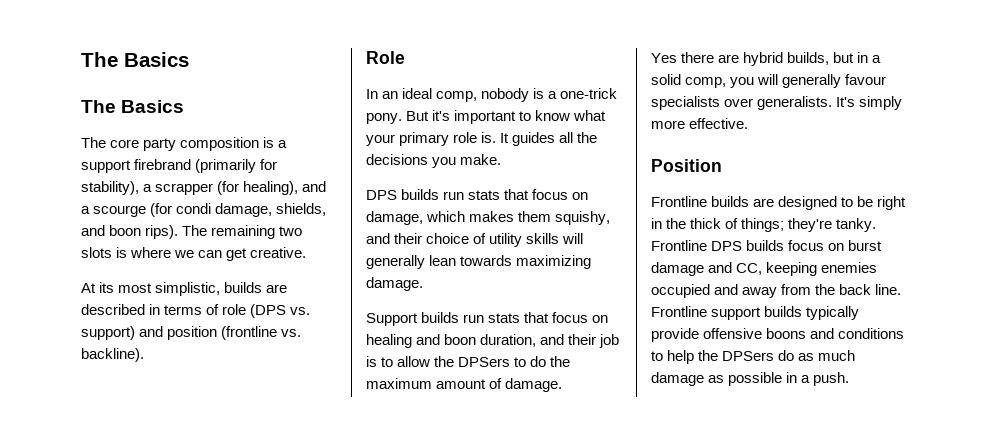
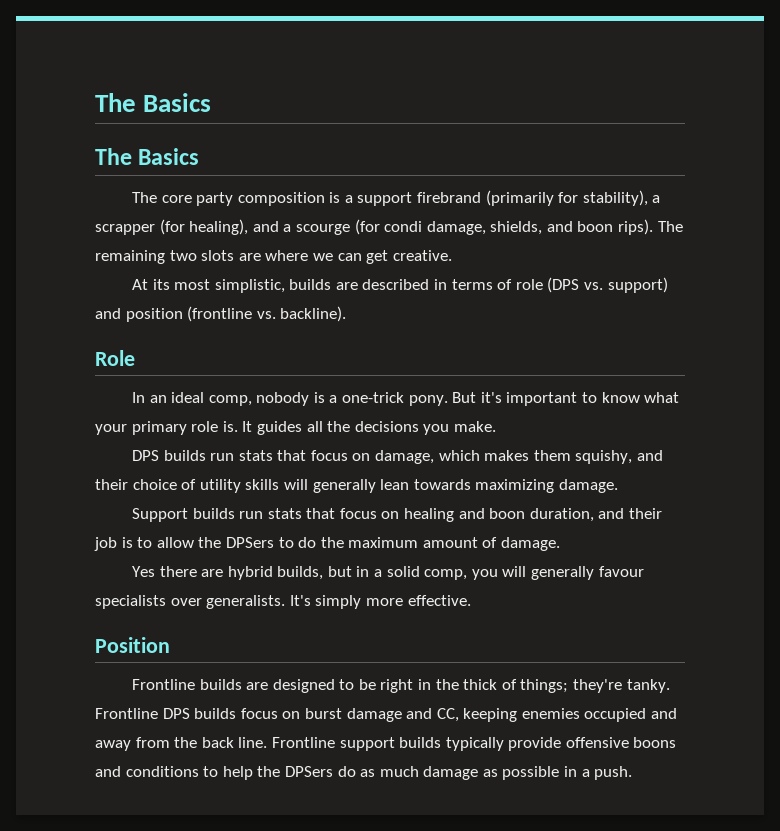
[116,247,128,258] is -> [238,253,261,261] are

